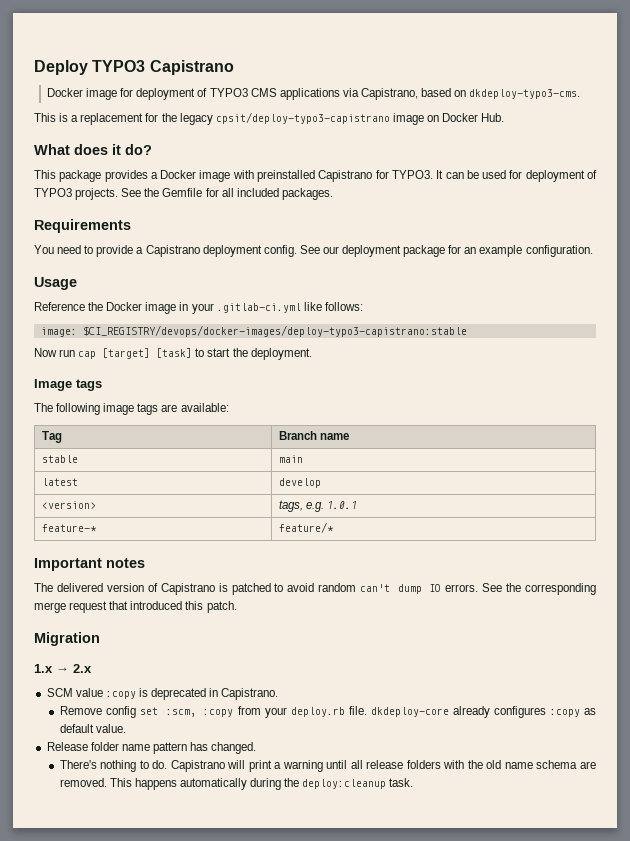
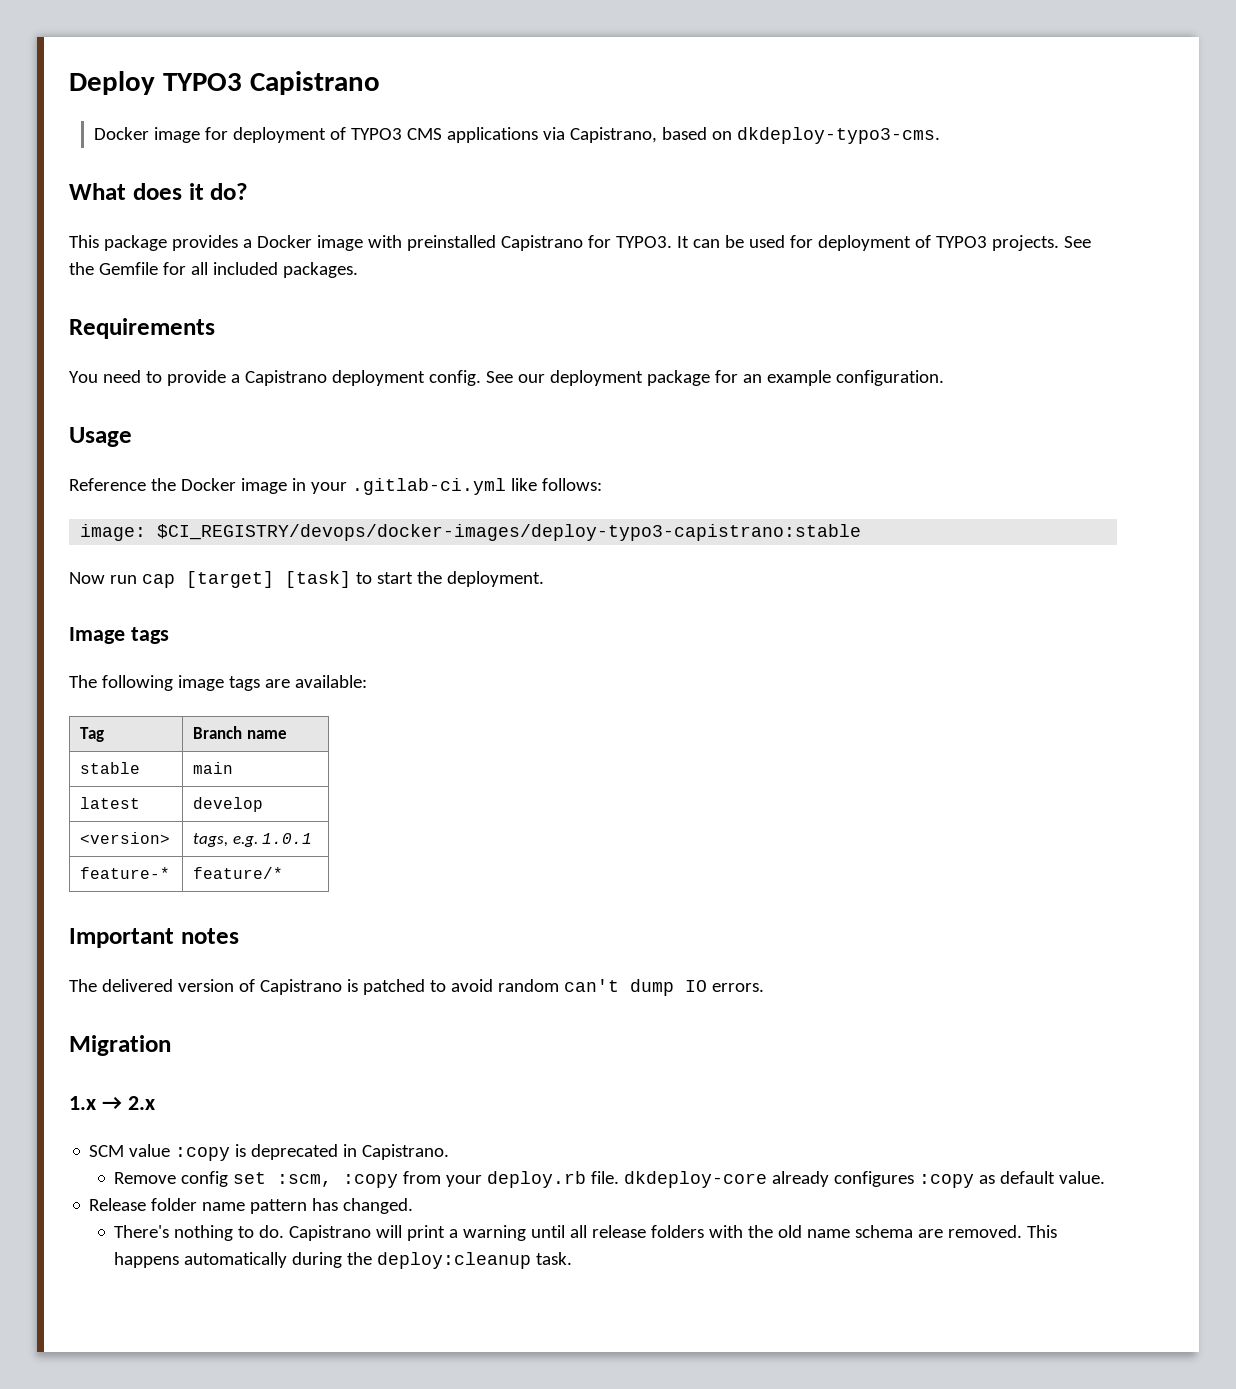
[34,112,505,125] // This is a replacement for the legacy cpsit/deploy-typo3-capistrano image on Docker Hub. -> (940, 135) none
[482,583,596,595] [34,601,237,613] See the corresponding merge request that introduced this patch. -> (764, 987) none

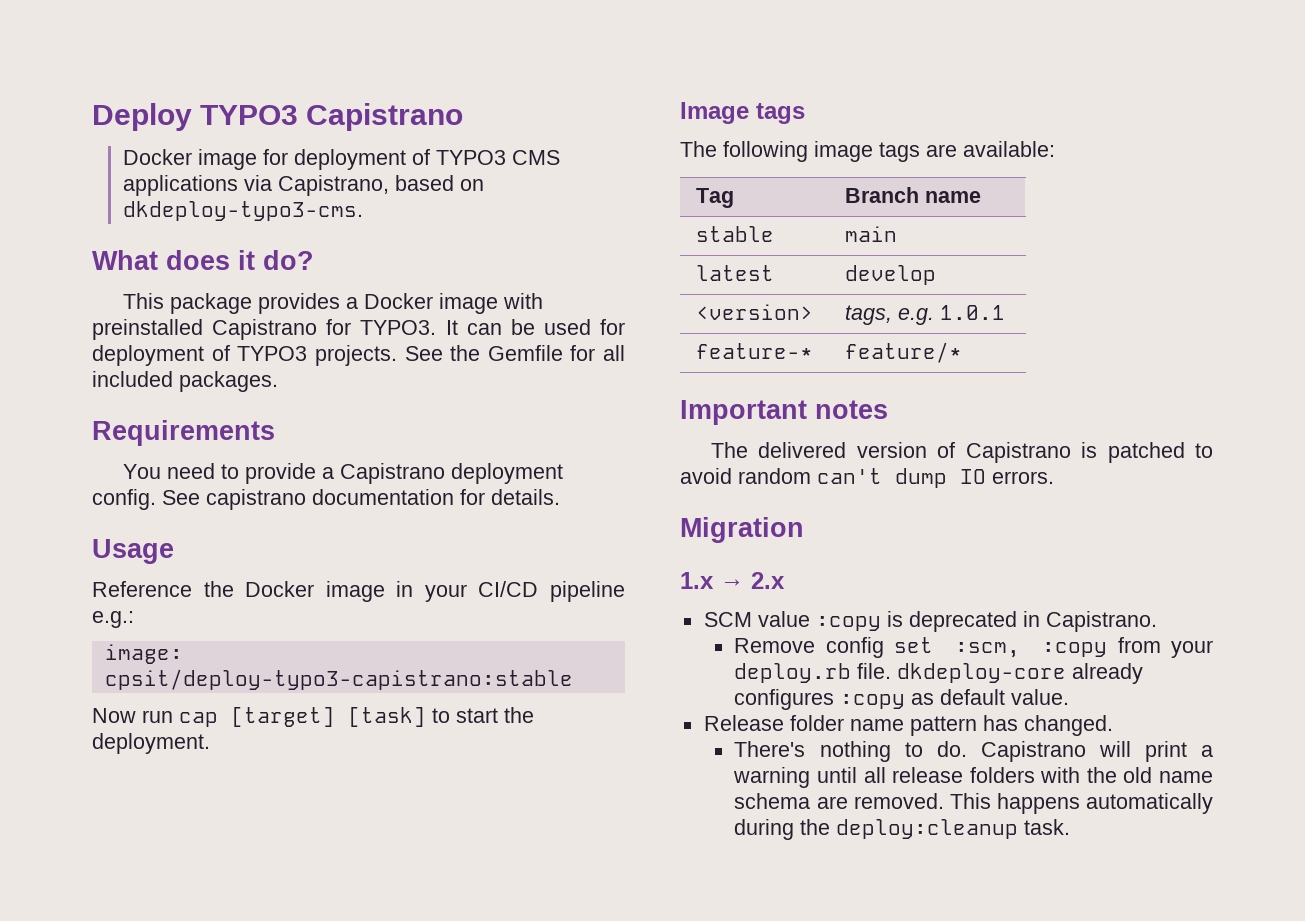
[517,370,944,386] our deployment package for an example configuration. -> [206,489,560,510] capistrano documentation for details.
[351,478,602,495] .gitlab-ci.yml like follows: -> [478,581,625,602] [92,611,134,628] CI/CD pipeline e.g.:
[157,524,862,541] $CI_REGISTRY/devops/docker-images/deploy-typo3-capistrano:stable -> [104,669,573,690] cpsit/deploy-typo3-capistrano:stable

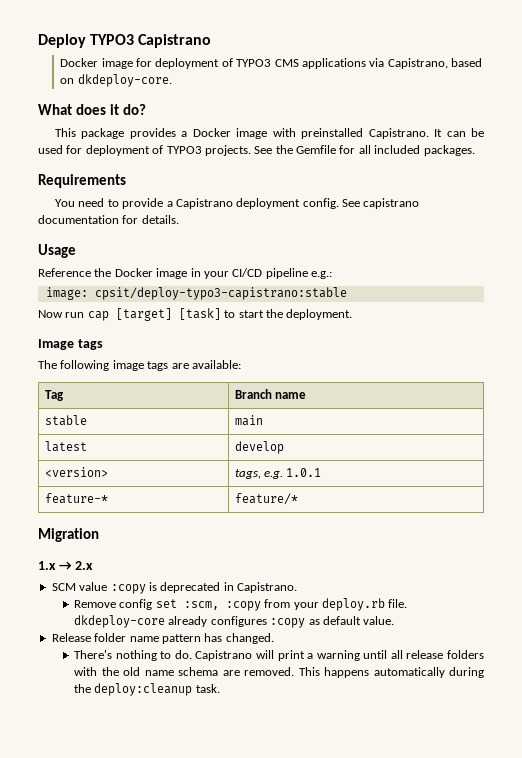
[122,201,363,221] dkdeploy-typo3-cms. -> [77,74,172,87] dkdeploy-core.
[212,319,437,340] Capistrano for TYPO3. -> [368,128,429,139] Capistrano.
[680,400,888,425] [710,442,1213,463] [680,468,1054,488] // Important notes // The delivered version of Capistrano is patched to avoid random can't dump IO errors. -> (298, 499) none

